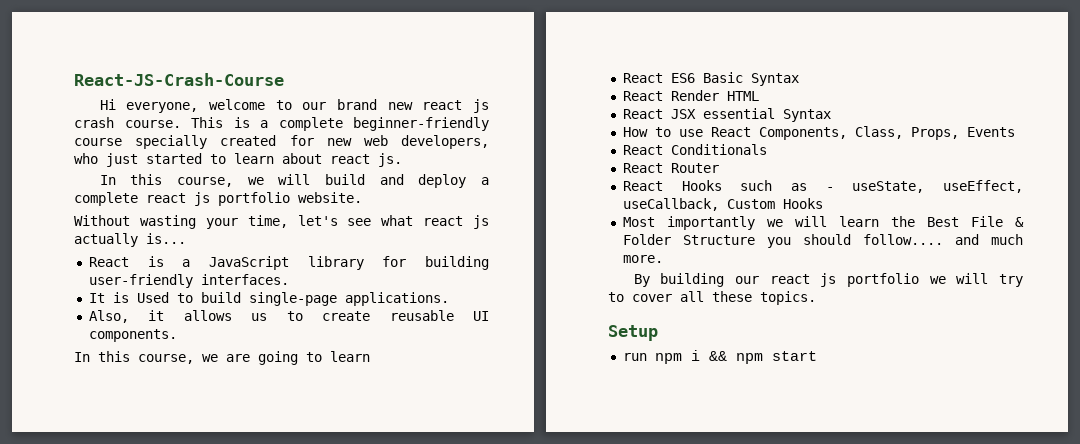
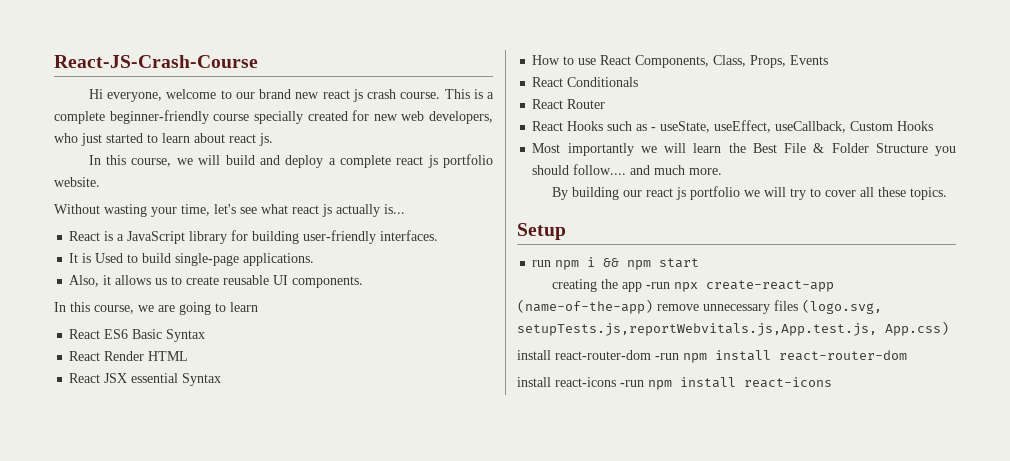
(817, 356) none -> [551,279,834,292] [517,299,882,314] [517,321,949,336] [517,350,907,363] [517,377,832,390] // creating the app -run npx create-react-app (name-of-the-app) remove unnecessary files (logo.svg, setupTests.js,reportWebvitals.js,App.test.js, App.css) // install react-router-dom -run npm install react-router-dom // install react-icons -run npm install react-icons

